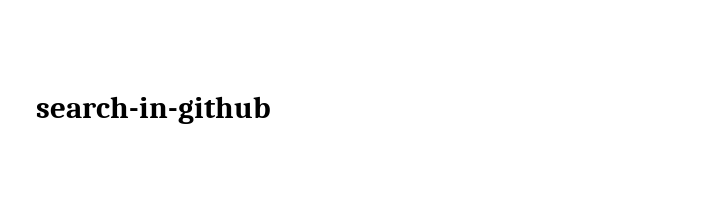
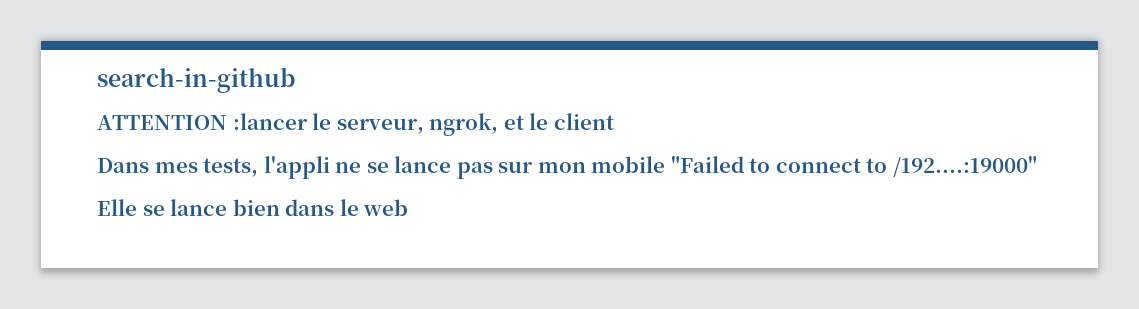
(271, 110) none -> [97,113,614,136] [97,156,1038,179] [97,199,409,216] // ATTENTION :lancer le serveur, ngrok, et le client // Dans mes tests, l'appli ne se lance pas sur mon mobile "Failed to connect to /192....:19000" // Elle se lance bien dans le web

